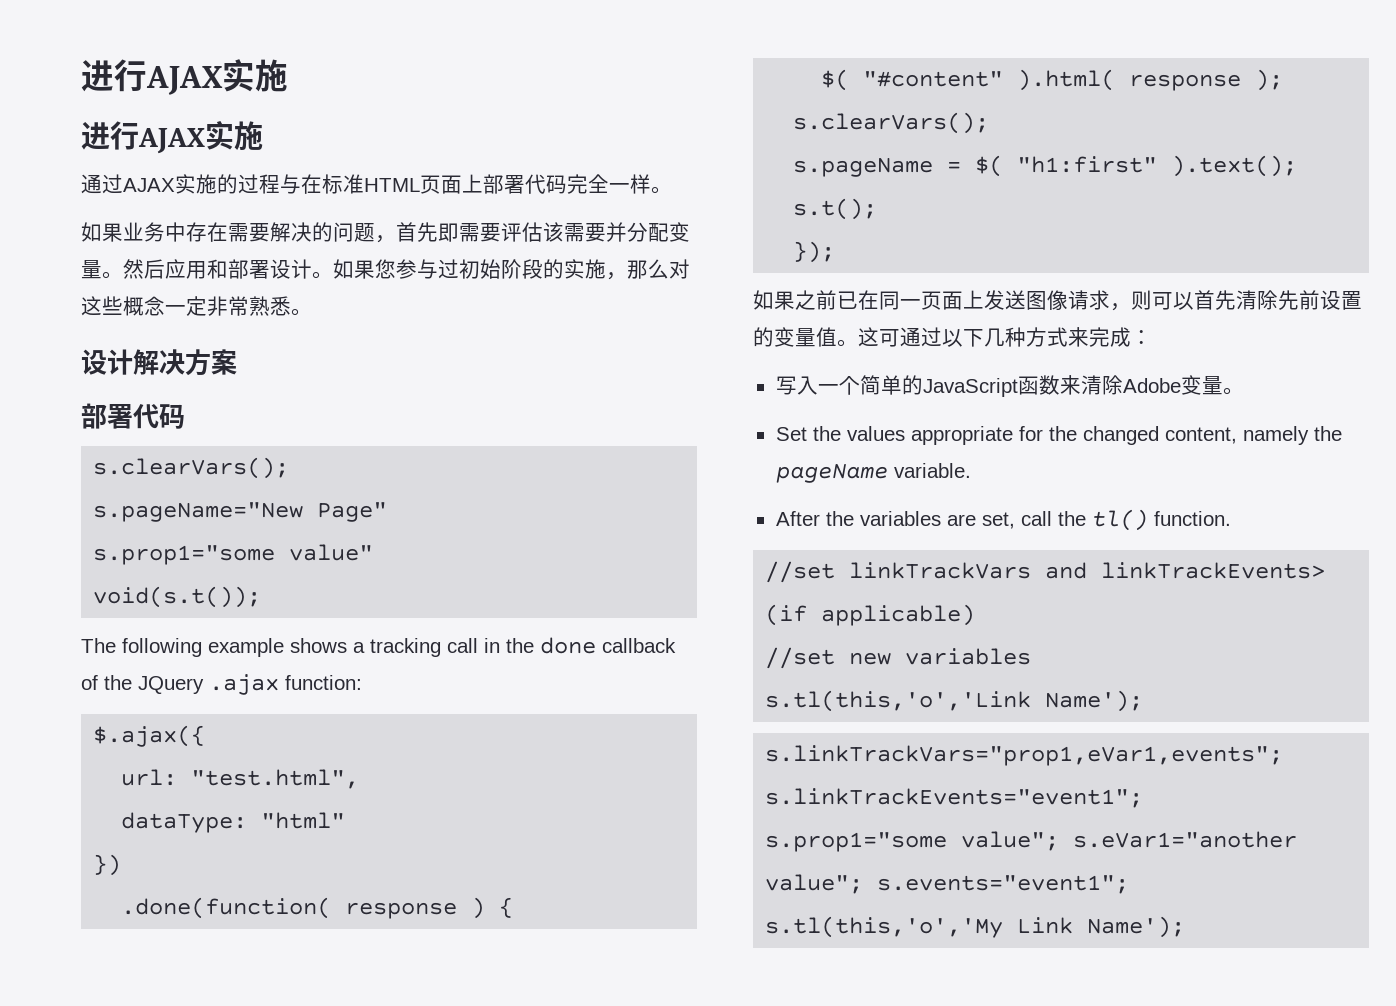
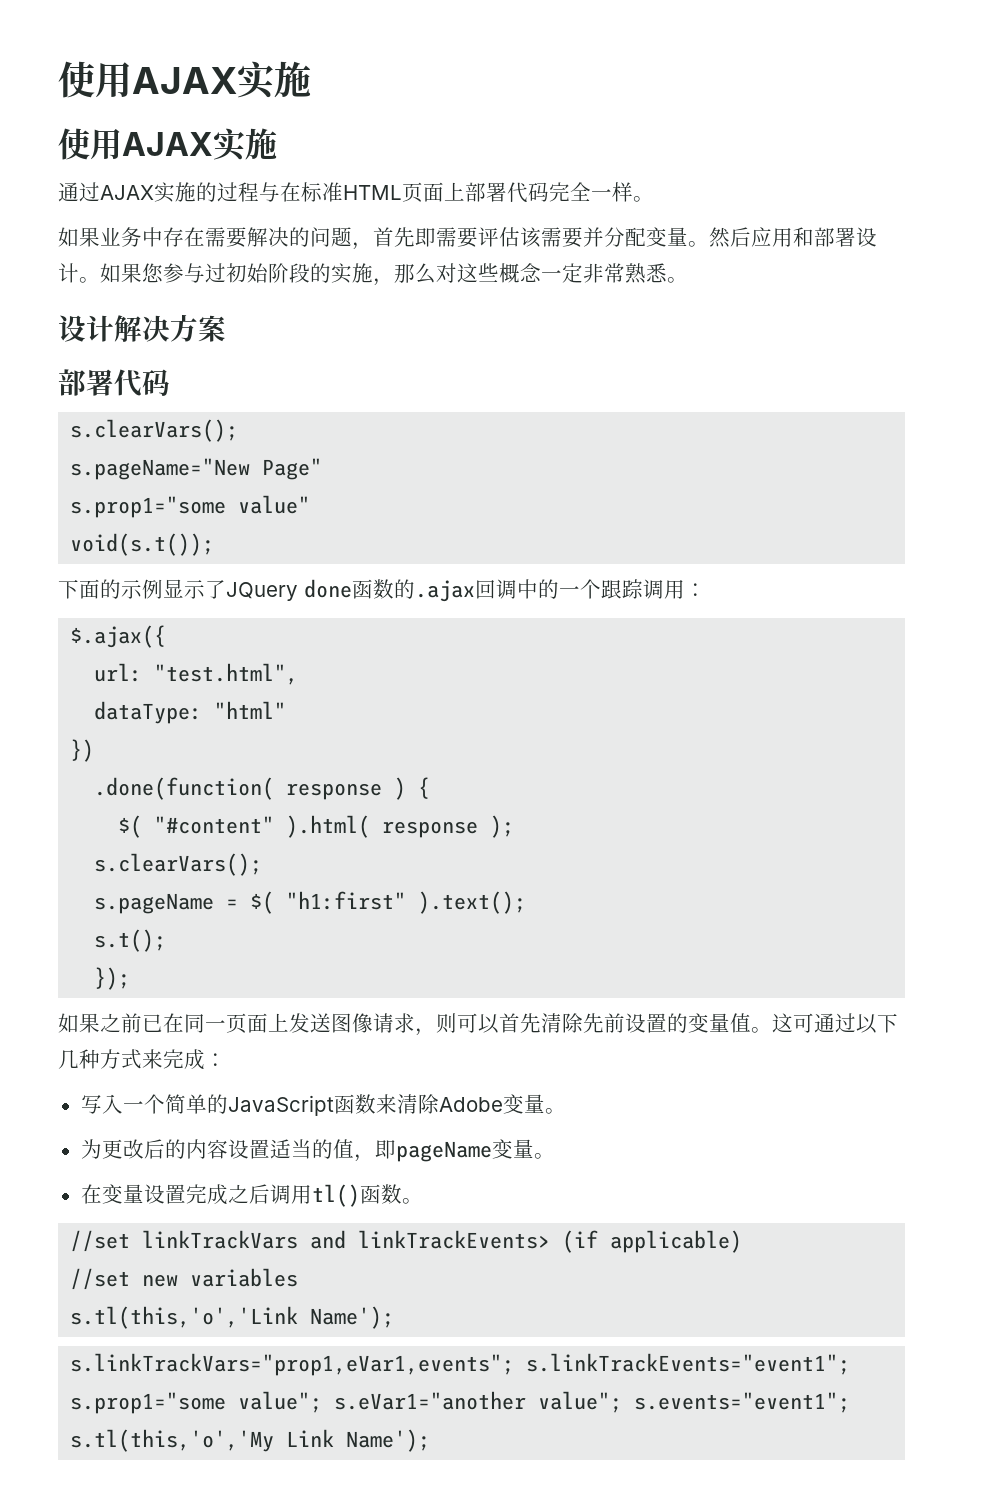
[81,59,288,95] [81,121,139,150] 进行AJAX实施 // 进行 -> [58,61,311,100] [58,128,122,160] 使用AJAX实施 // 使用
[81,637,676,657] [81,674,362,695] The following example shows a tracking call in the done callback of the JQuery .ajax function: -> [58,579,706,602] 下面的示例显示了JQuery done函数的.ajax回调中的一个跟踪调用：
[775,426,1342,445] [775,463,971,483] [775,509,1231,531] Set the values appropriate for the changed content, namely the pageName variable. // After the variables are set, call the tl() function. -> [80,1139,555,1162] [80,1184,423,1207] 为更改后的内容设置适当的值，即pageName变量。 // 在变量设置完成之后调用tl()函数。

